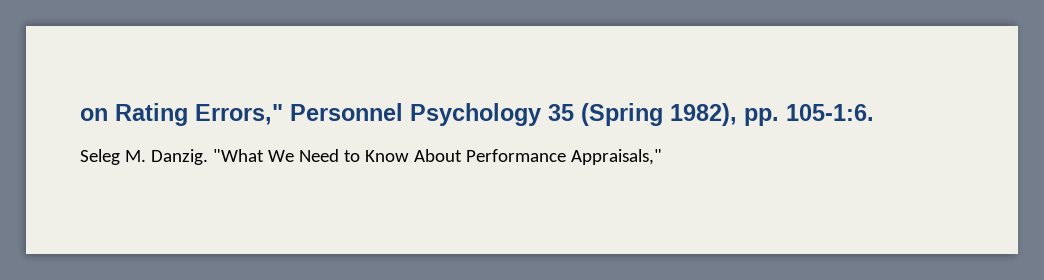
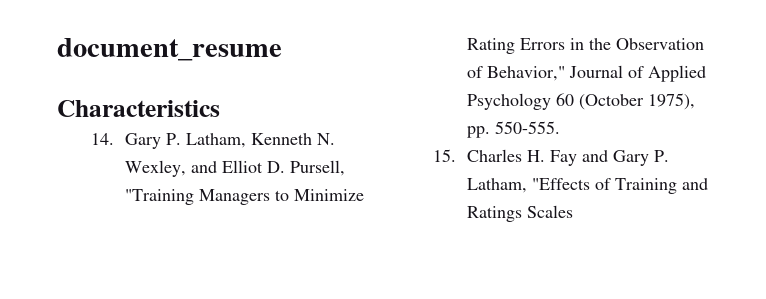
[80,103,874,126] [80,149,662,165] on Rating Errors," Personnel Psychology 35 (Spring 1982), pp. 105-1:6. // Seleg M. Danzig. "What We Need to Know About Performance Appraisals," -> [57,38,282,61] [57,100,220,117] [91,133,336,149] [125,160,346,177] [125,189,365,205] [467,38,705,54] [467,65,707,82] [467,93,696,110] [467,121,561,138] [433,149,670,166] [467,178,709,194] [467,205,574,222] document_resume // Characteristics // 14. Gary P. Latham, Kenneth N. Wexley, and Elliot D. Pursell, "Training Managers to Minimize Rating Errors in the Observation of Behavior," Journal of Applied Psychology 60 (October 1975), pp. 550-555. // 15. Charles H. Fay and Gary P. Latham, "Effects of Training and Ratings Scales

